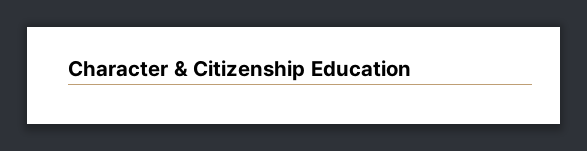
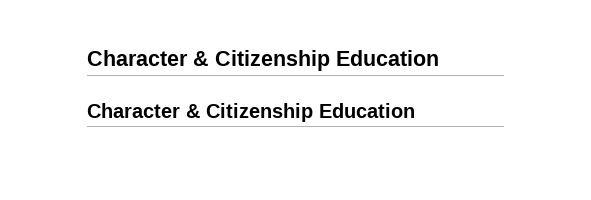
[68,60,412,81] Character & Citizenship Education -> [87,50,439,71] [87,103,415,122] Character & Citizenship Education // Character & Citizenship Education

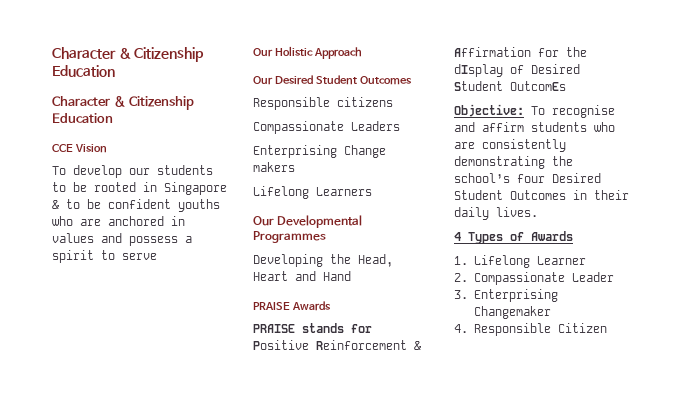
(415, 110) none -> [52,144,107,153] [52,165,213,178] [52,182,227,195] [52,199,220,212] [52,216,185,226] [52,233,192,246] [52,250,157,263] [253,46,362,59] [253,75,412,85] [253,97,393,110] [253,121,400,134] [253,145,386,158] [253,162,295,172] [253,186,372,199] [253,215,363,228] [253,231,326,243] [253,254,393,267] [253,271,351,281] [253,301,331,311] [253,323,372,333] [253,340,421,350] [454,47,587,57] [454,64,580,77] [454,81,566,91] [454,104,615,118] [454,122,615,132] [454,139,566,152] [454,156,573,169] [454,173,601,183] [454,190,629,200] [454,207,538,220] [454,231,573,244] [454,255,586,268] [454,272,614,285] [454,289,558,302] [473,306,551,319] [454,323,607,336] // CCE Vision // To develop our students to be rooted in Singapore & to be confident youths who are anchored in values and possess a spirit to serve // Our Holistic Approach // Our Desired Student Outcomes // Responsible citizens // Compassionate Leaders // Enterprising Change makers // Lifelong Learners // Our Developmental Programmes // Developing the Head, Heart and Hand // PRAISE Awards // PRAISE stands for Positive Reinforcement & Affirmation for the dIsplay of Desired Student OutcomEs // Objective: To recognise and affirm students who are consistently demonstrating the school’s four Desired Student Outcomes in their daily lives. // 4 Types of Awards // 1. Lifelong Learner // 2. Compassionate Leader // 3. Enterprising Changemaker // 4. Responsible Citizen

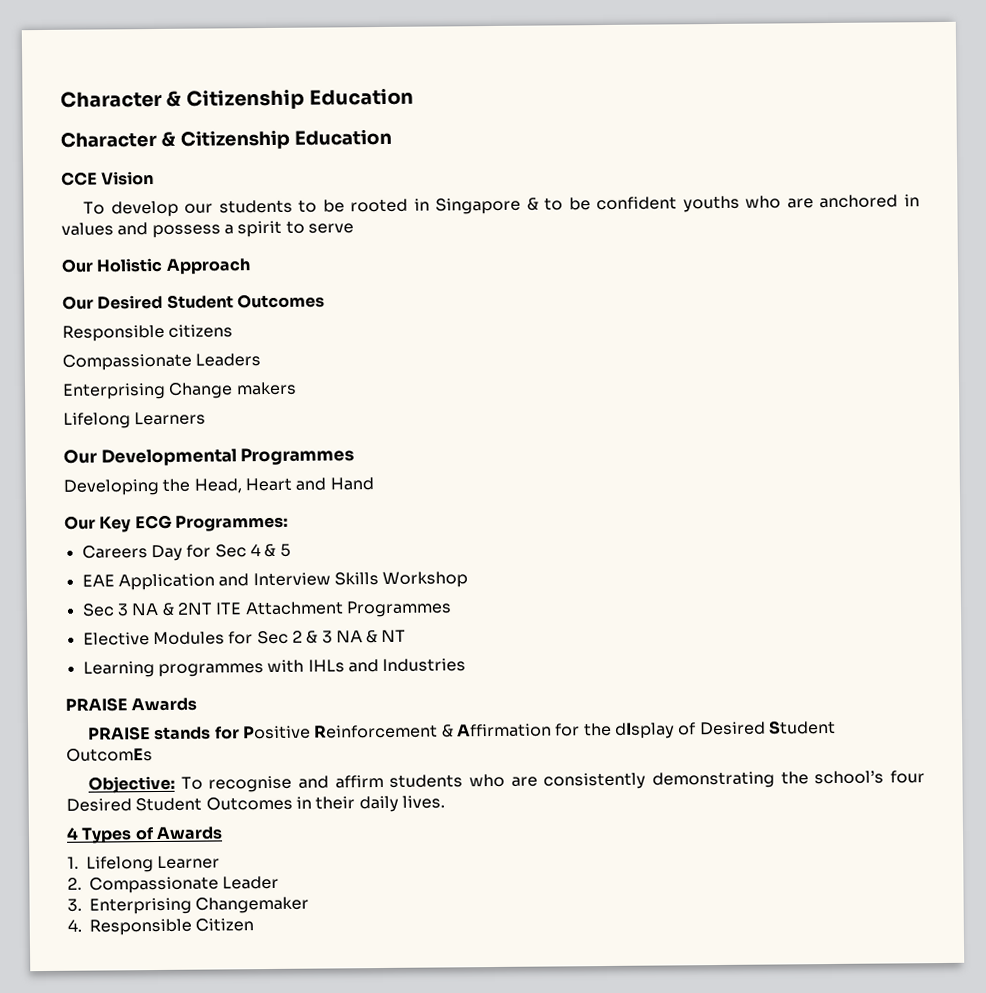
(351, 276) none -> [64,514,288,533] [81,543,291,562] [81,571,469,591] [81,600,452,618] [82,629,407,646] [82,658,467,678] // Our Key ECG Programmes: // Careers Day for Sec 4 & 5 // EAE Application and Interview Skills Workshop // Sec 3 NA & 2NT ITE Attachment Programmes // Elective Modules for Sec 2 & 3 NA & NT // Learning programmes with IHLs and Industries

